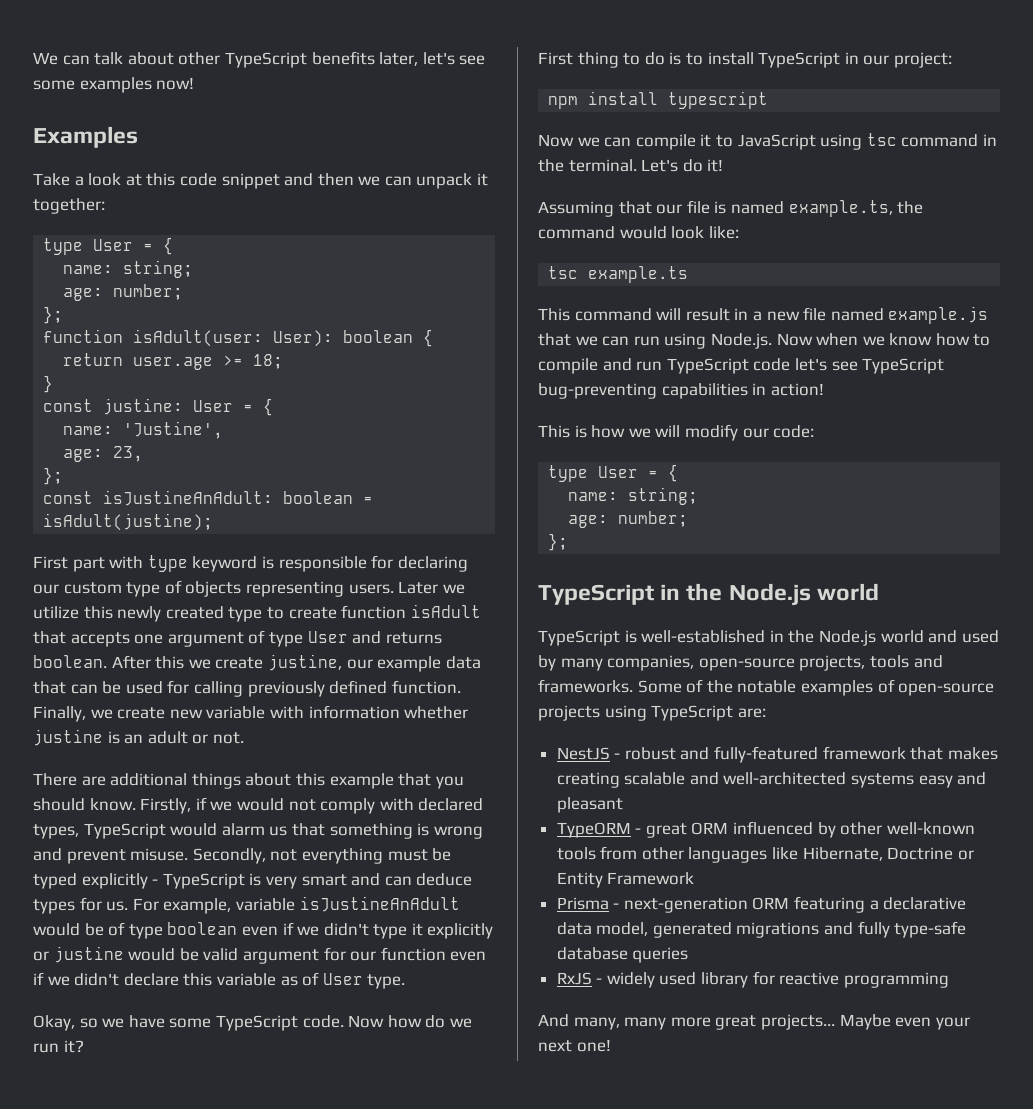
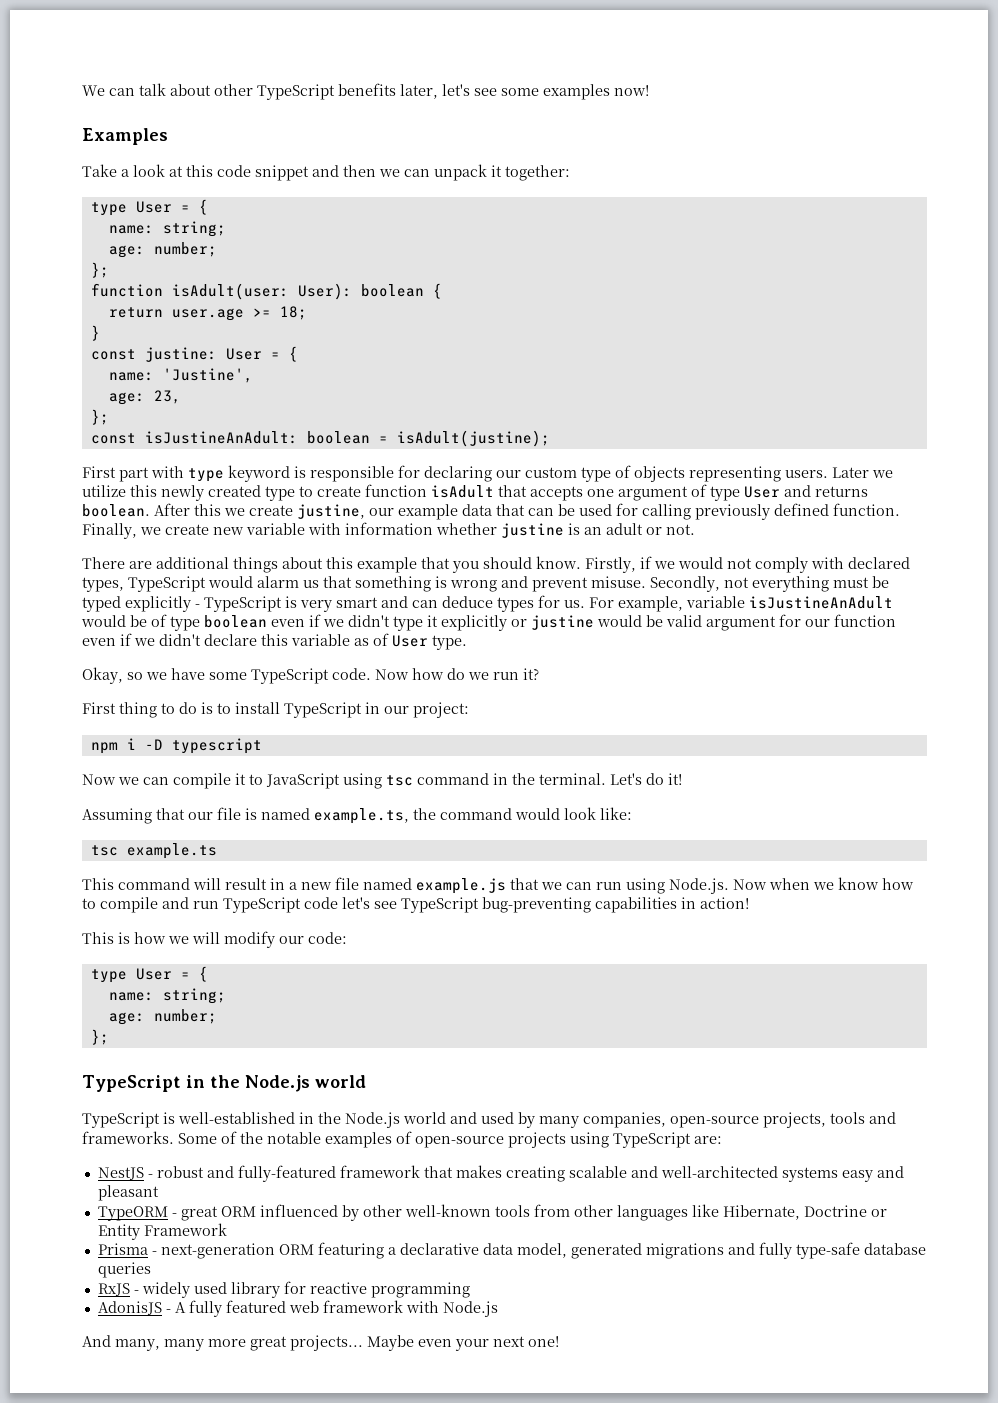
[588,91,659,105] install -> [126,738,163,750] i -D
(949, 980) none -> [97,1300,498,1317] // AdonisJS - A fully featured web framework with Node.js

